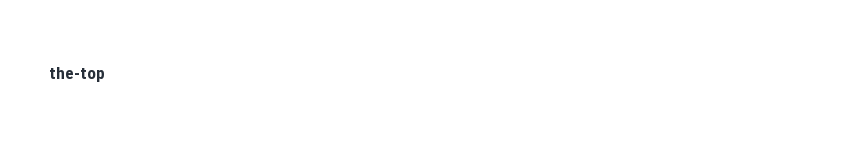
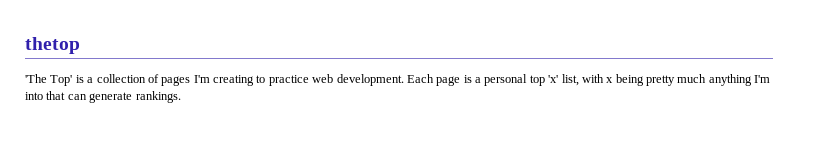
[49,67,105,82] the-top -> [25,37,80,54] [25,74,771,86] [25,91,181,103] thetop // 'The Top' is a collection of pages I'm creating to practice web development. Each page is a personal top 'x' list, with x being pretty much anything I'm into that can generate rankings.

